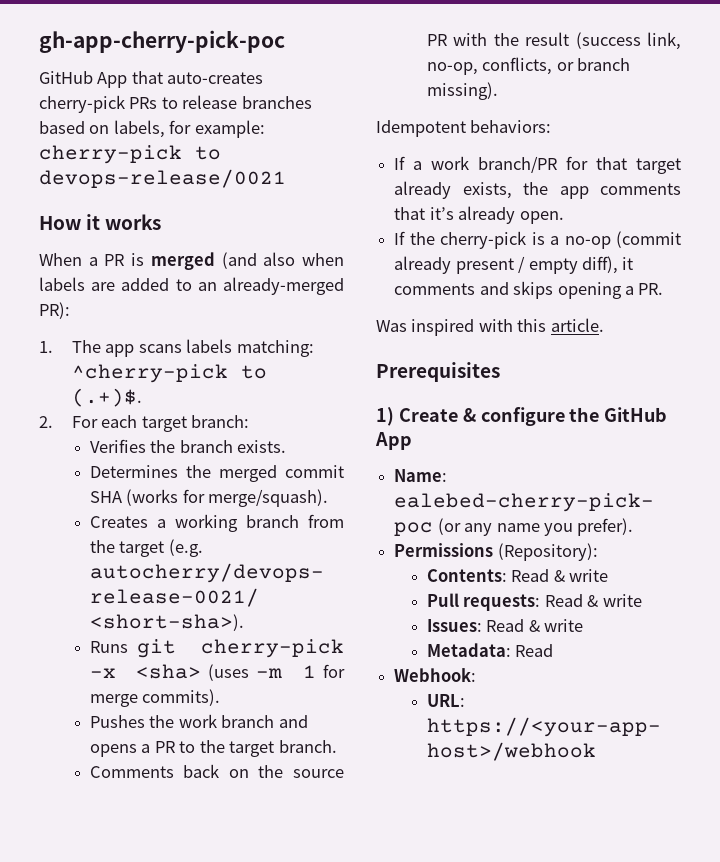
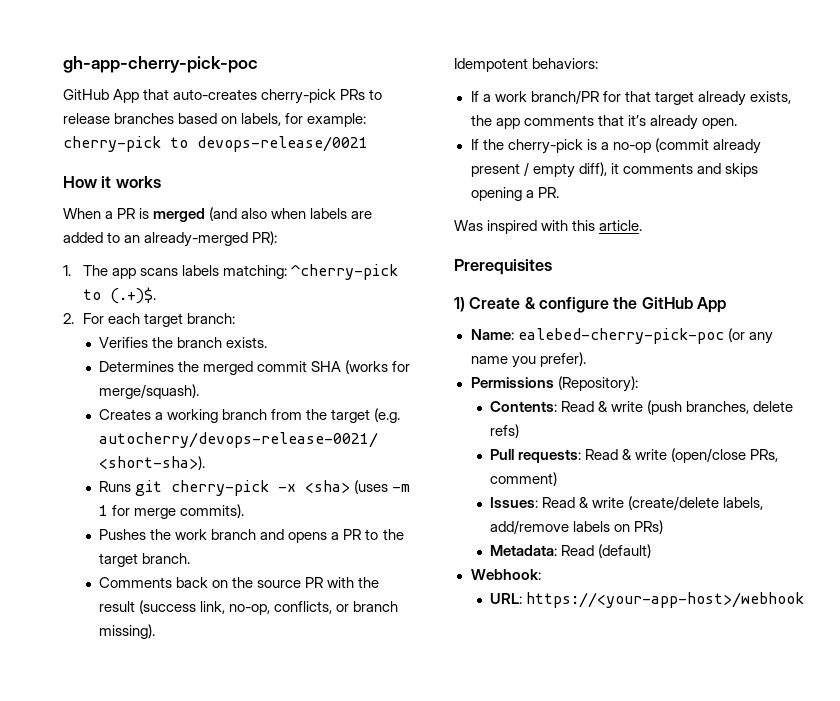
(609, 575) none -> [647,400,794,415] [490,424,520,438] (push branches, delete refs)
(642, 600) none -> [671,448,779,463] [490,472,558,486] (open/close PRs, comment)
(584, 625) none -> [628,496,764,510] [490,520,664,534] (create/delete labels, add/remove labels on PRs)
(554, 650) none -> [598,544,652,558] (default)

